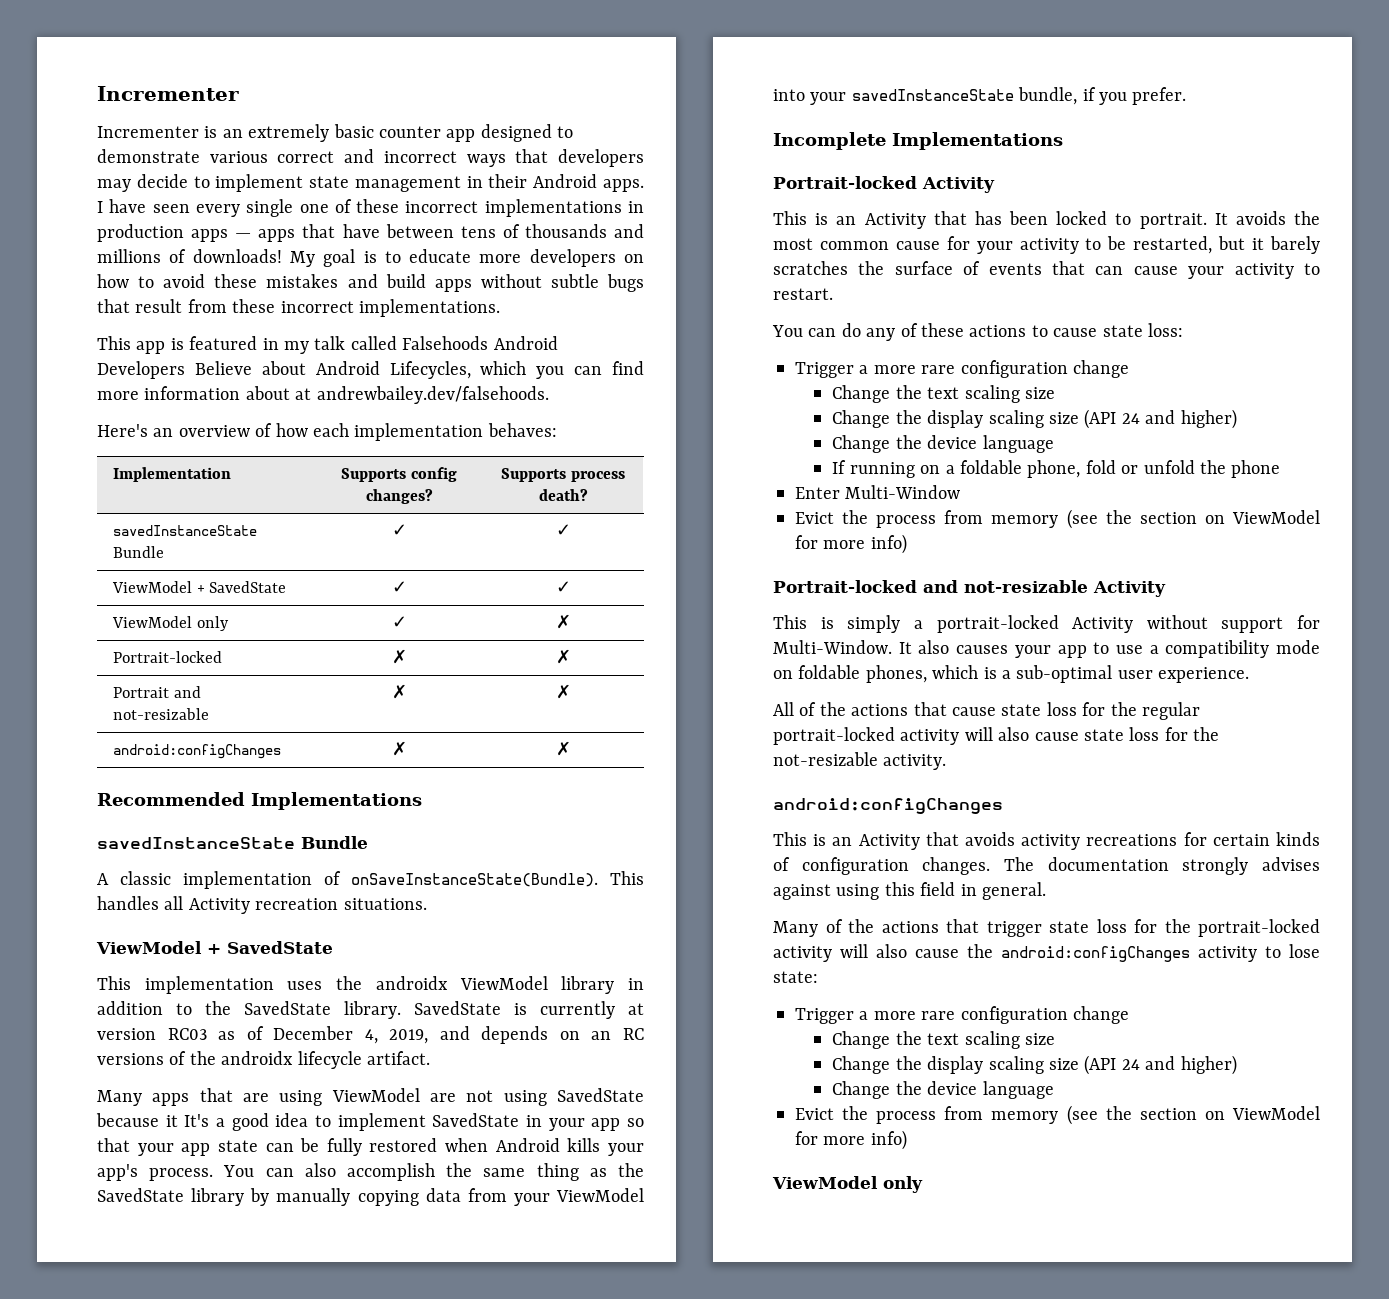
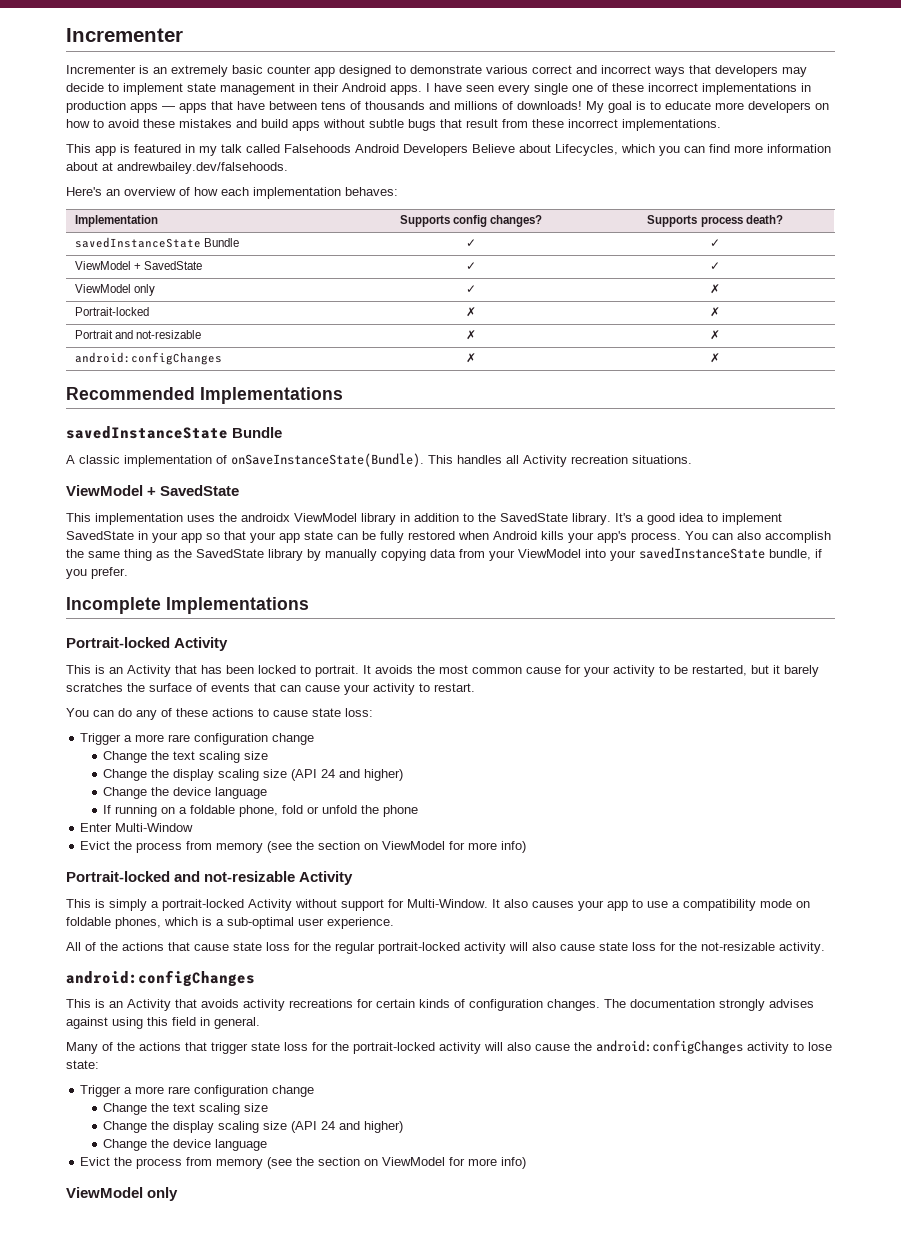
[315,361,380,375] Android -> (551, 148) none
[414,1001,644,1019] [97,1026,644,1044] [97,1051,430,1069] [97,1088,644,1106] [96,1113,178,1127] SavedState is currently at version RC03 as of December 4, 2019, and depends on an RC versions of the androidx lifecycle artifact. // Many apps that are using ViewModel are not using SavedState because it -> (611, 519) none

